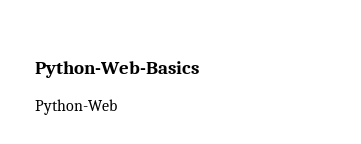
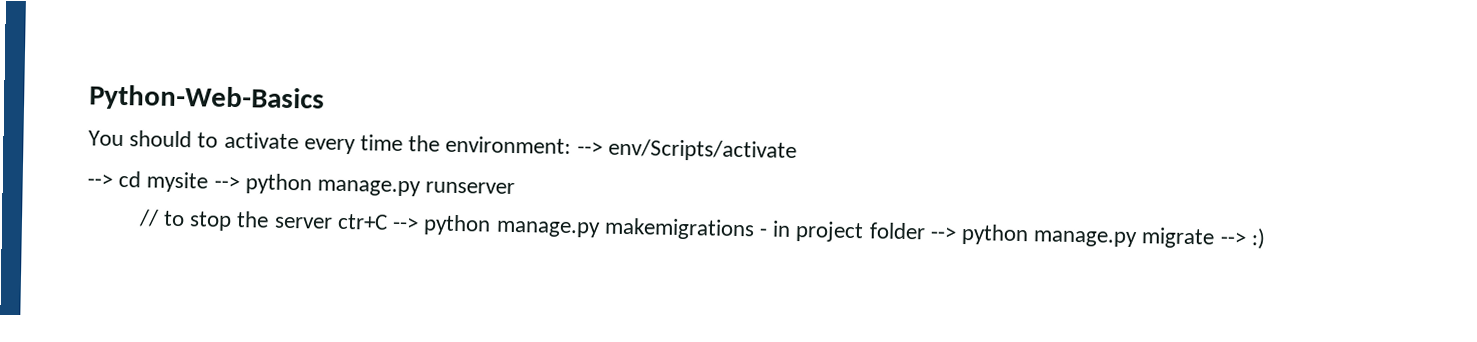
[35,99,117,115] Python-Web -> [88,130,797,163] [87,170,516,197] [137,209,1266,250] You should to activate every time the environment: --> env/Scripts/activate // --> cd mysite --> python manage.py runserver // // to stop the server ctr+C --> python manage.py makemigrations - in project folder --> python manage.py migrate --> :)

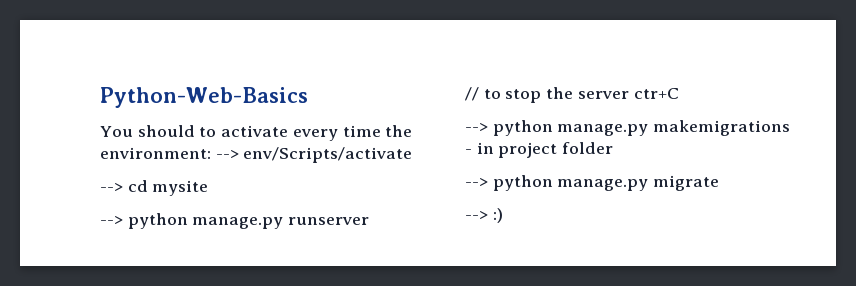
(209, 182) none -> (209, 188) //
(388, 221) none -> (679, 93) //
(926, 231) none -> (614, 148) //
(1216, 238) none -> (720, 183) //

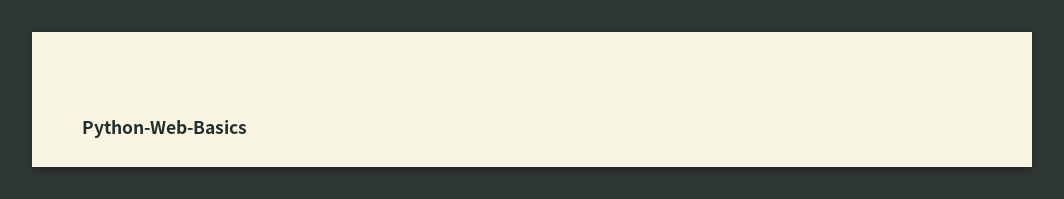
[100,125,413,141] [100,147,413,163] [100,180,209,196] [100,213,370,229] [465,87,679,103] [465,120,791,136] [465,142,614,158] [465,175,720,191] [465,208,503,223] // You should to activate every time the environment: --> env/Scripts/activate // --> cd mysite // --> python manage.py runserver // // to stop the server ctr+C // --> python manage.py makemigrations - in project folder // --> python manage.py migrate // --> :) -> (247, 129) none

